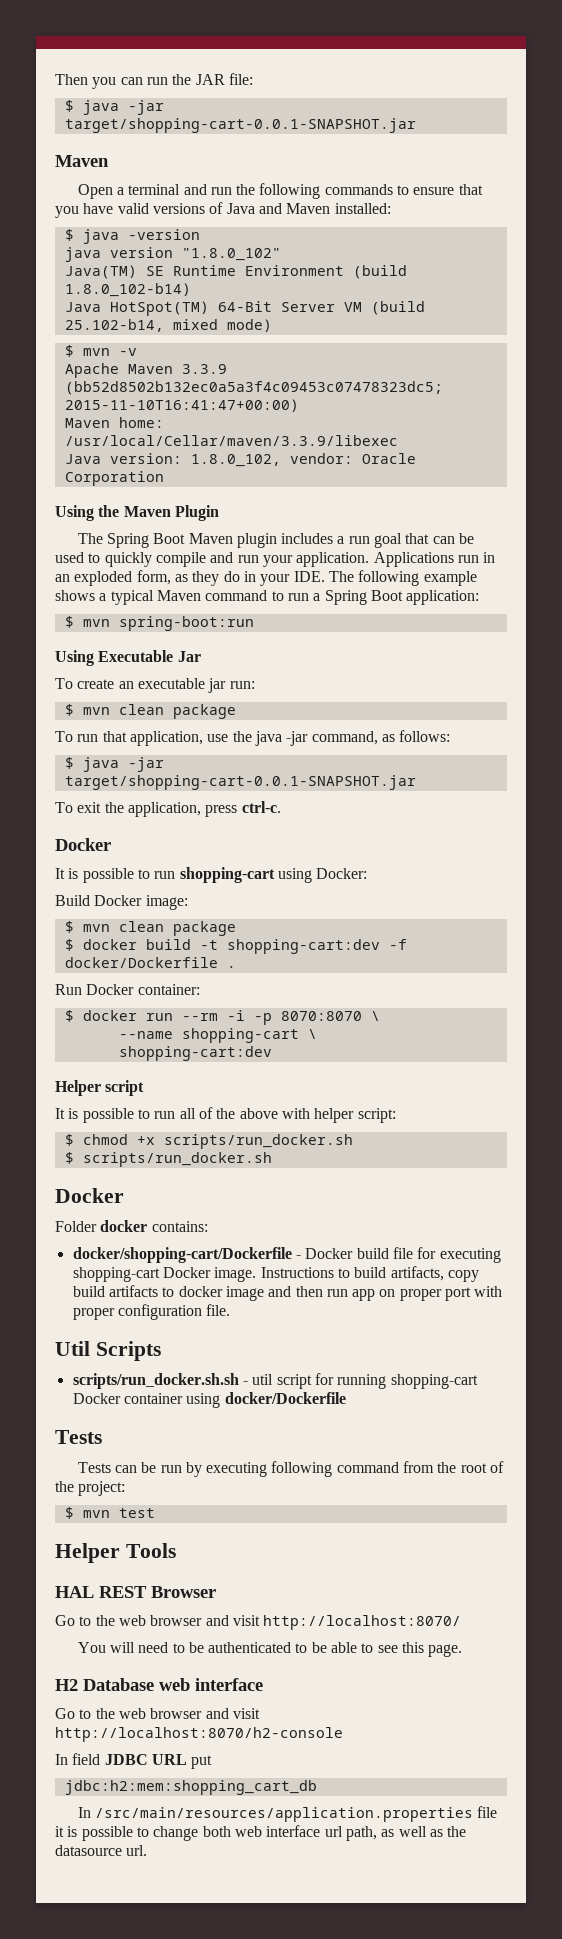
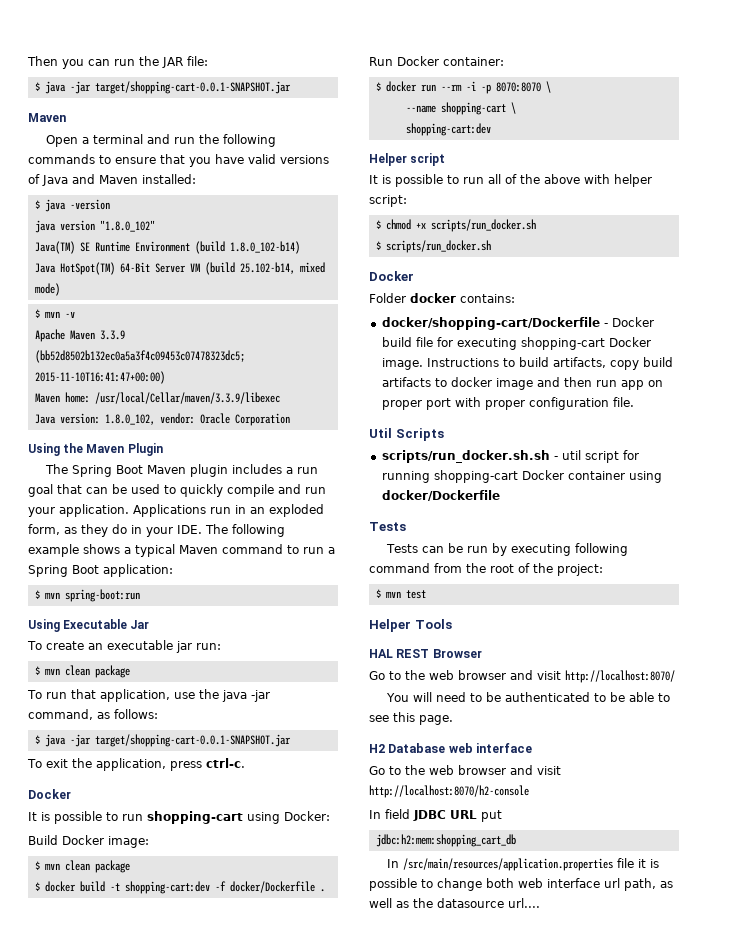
[126,1845,148,1856] url. -> [508,898,540,908] url....

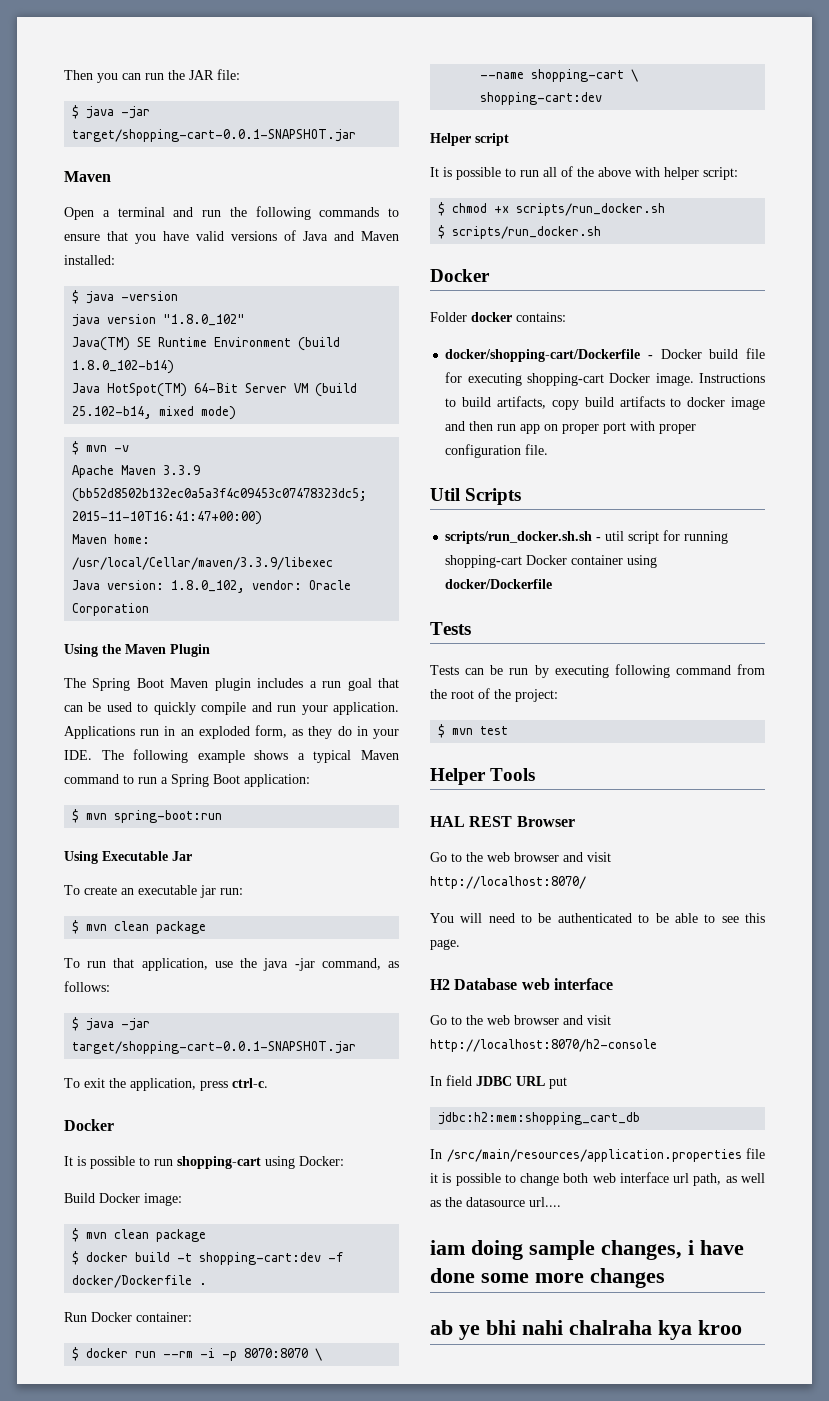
(540, 903) none -> [430,1240,744,1260] [430,1268,665,1288] [430,1320,742,1340] // iam doing sample changes, i have done some more changes // ab ye bhi nahi chalraha kya kroo

